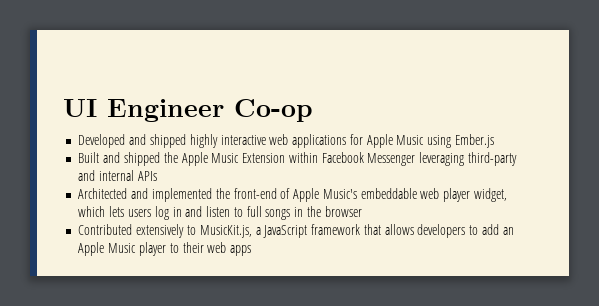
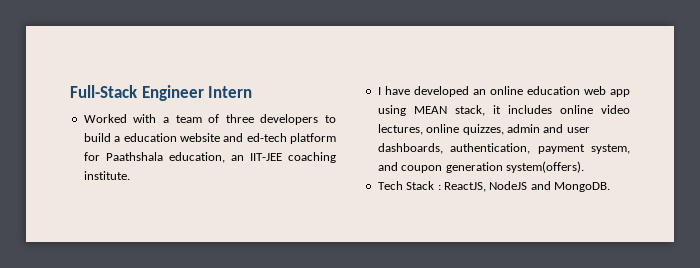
[63,99,313,122] [78,134,494,148] [78,152,517,166] [78,170,157,181] [78,188,507,202] [78,206,362,220] [78,224,514,238] [78,242,252,256] UI Engineer Co-op // Developed and shipped highly interactive web applications for Apple Music using Ember.js // Built and shipped the Apple Music Extension within Facebook Messenger leveraging third-party and internal APIs // Architected and implemented the front-end of Apple Music's embeddable web player widget, which lets users log in and listen to full songs in the browser // Contributed extensively to MusicKit.js, a JavaScript framework that allows developers to add an Apple Music player to their web apps -> [70,85,253,101] [83,114,336,125] [83,133,336,144] [83,152,336,163] [83,171,130,180] [377,86,630,97] [377,105,630,116] [377,124,590,135] [377,143,630,154] [377,161,584,173] [377,181,610,192] Full-Stack Engineer Intern // Worked with a team of three developers to build a education website and ed-tech platform for Paathshala education, an IIT-JEE coaching institute. // I have developed an online education web app using MEAN stack, it includes online video lectures, online quizzes, admin and user dashboards, authentication, payment system, and coupon generation system(offers). // Tech Stack : ReactJS, NodeJS and MongoDB.

